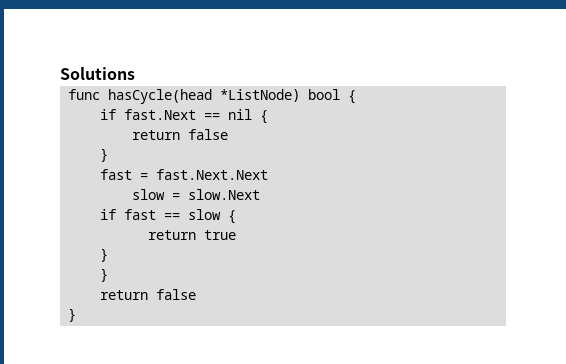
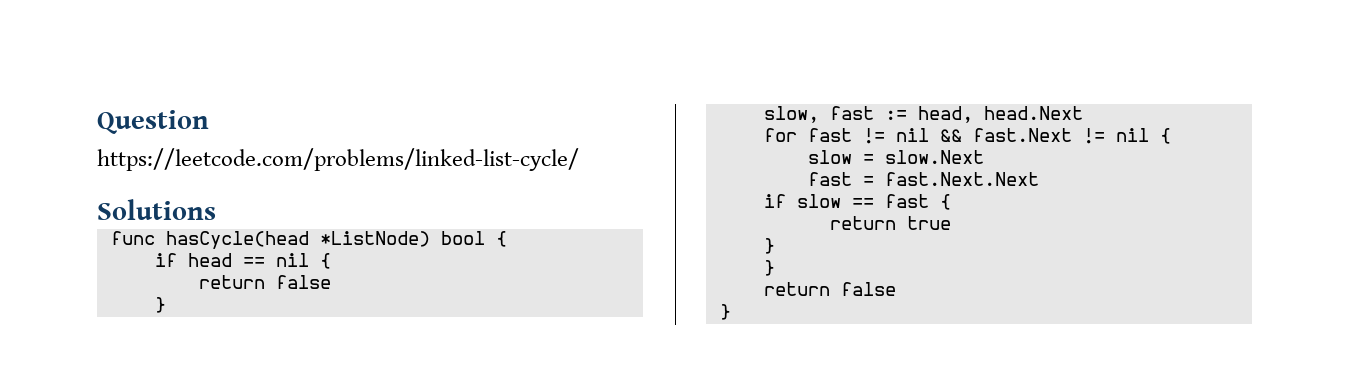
(60, 73) none -> [97,110,209,134] [97,148,579,171] Question // https://leetcode.com/problems/linked-list-cycle/ //
[124,109,197,120] fast.Next -> [187,253,232,267] head
[100,169,269,180] [132,189,261,200] [100,209,222,220] fast = fast.Next.Next // slow = slow.Next // if fast == slow -> [763,106,1083,123] [763,128,1171,144] [807,150,984,164] [807,172,1039,186] [763,194,929,208] slow, fast := head, head.Next // for fast != nil && fast.Next != nil { // slow = slow.Next // fast = fast.Next.Next // if slow == fast

